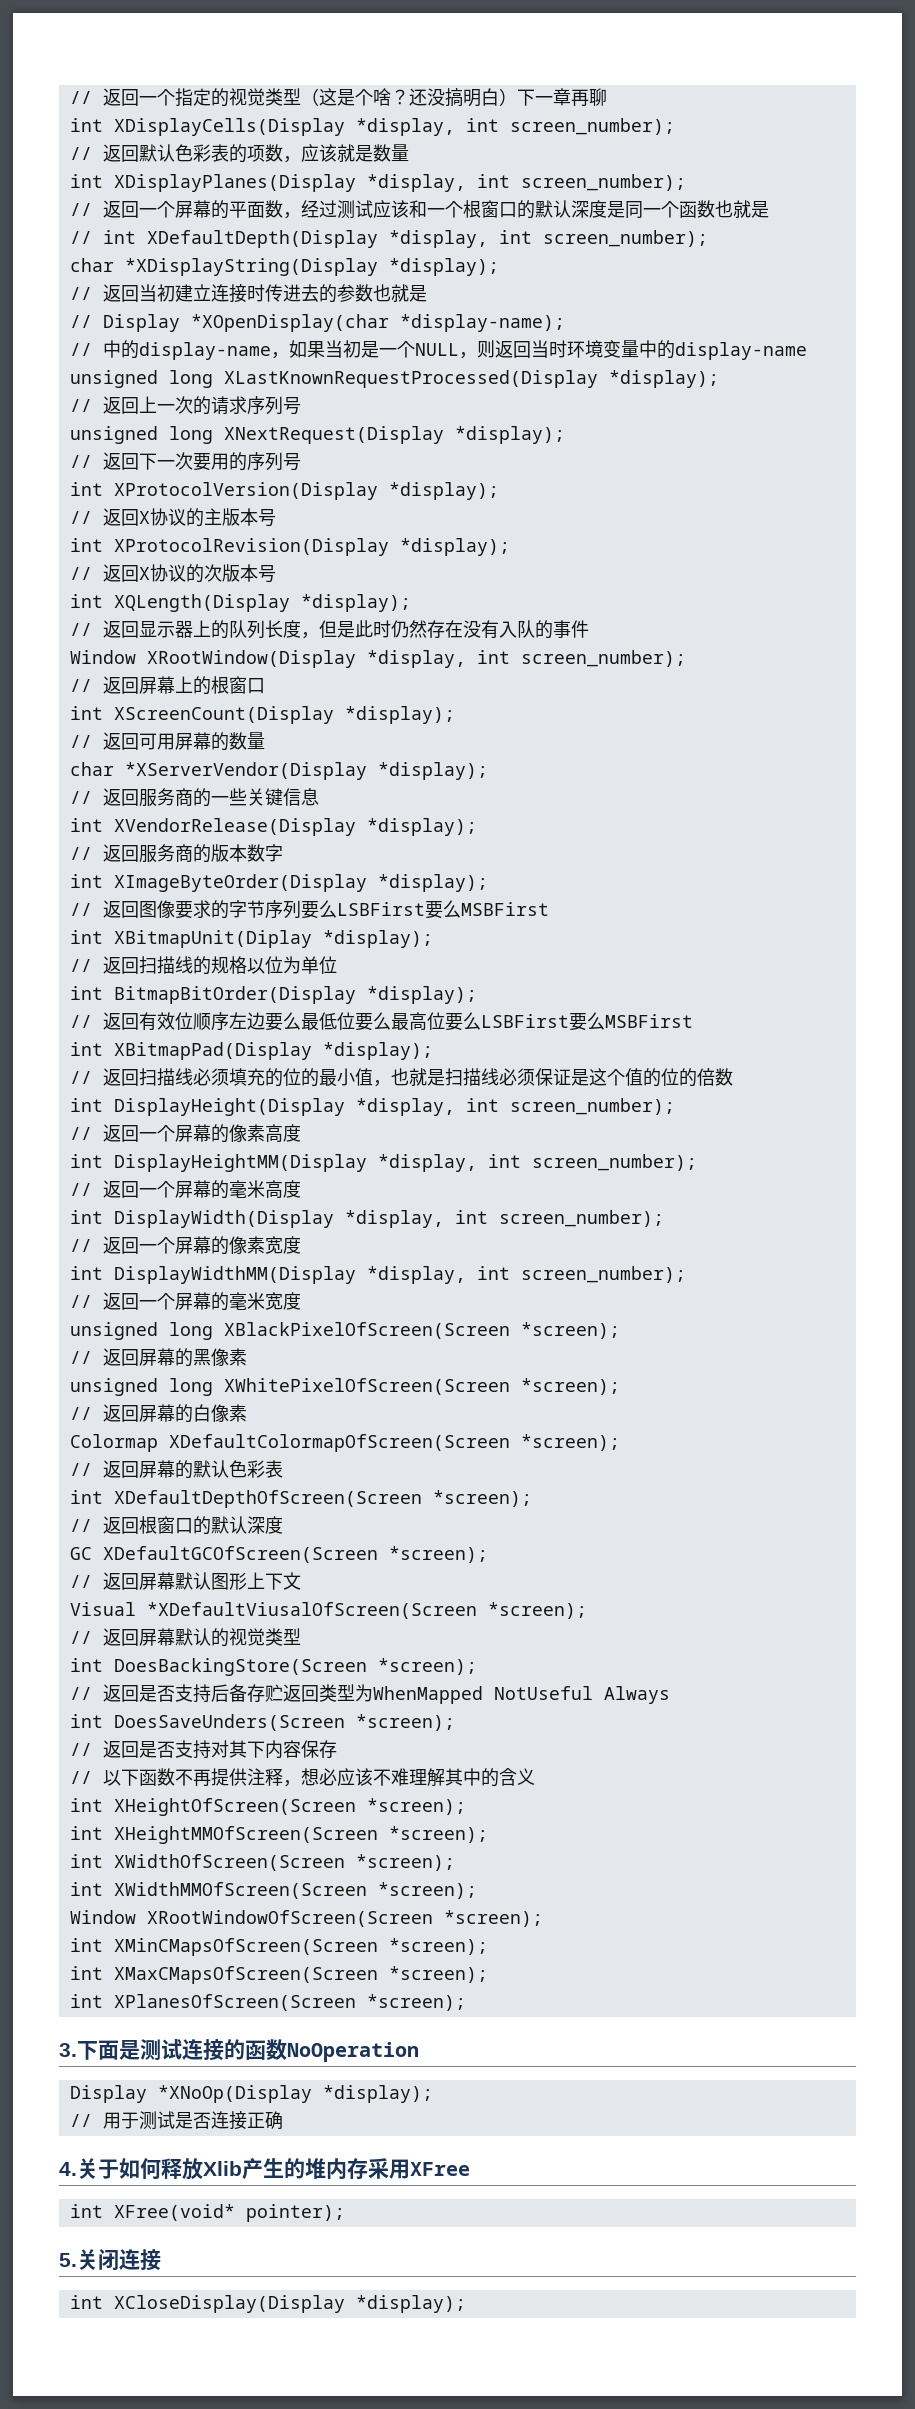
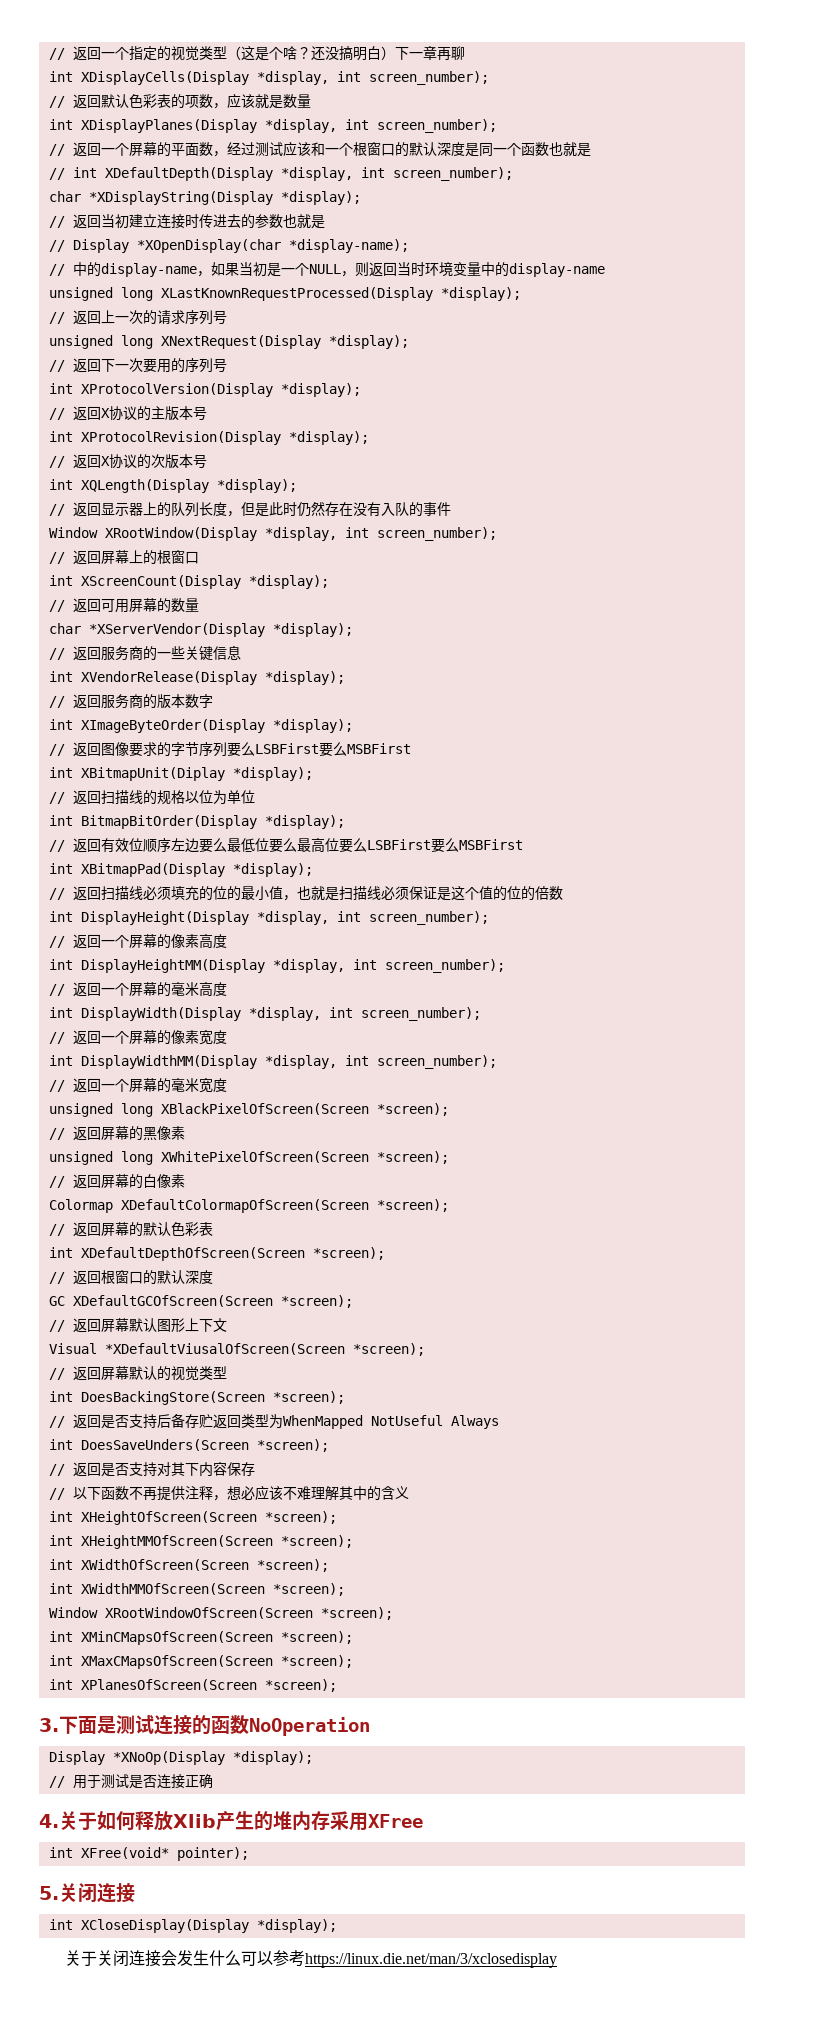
(466, 2304) none -> [64,1950,557,1968] // 关于关闭连接会发生什么可以参考https://linux.die.net/man/3/xclosedisplay

